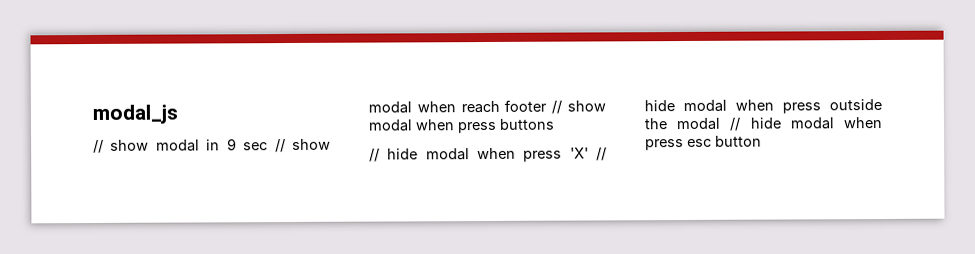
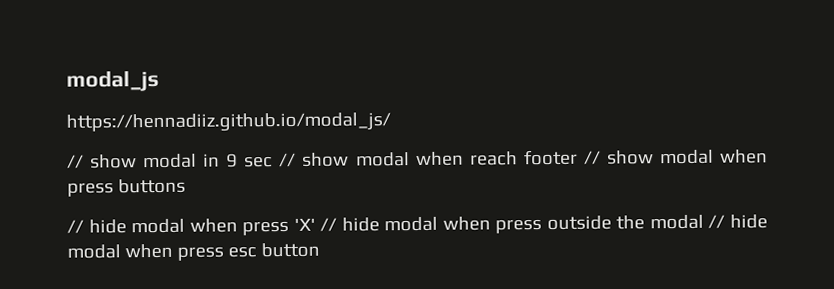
(178, 114) none -> [66,112,391,133] // https://hennadiiz.github.io/modal_js/

